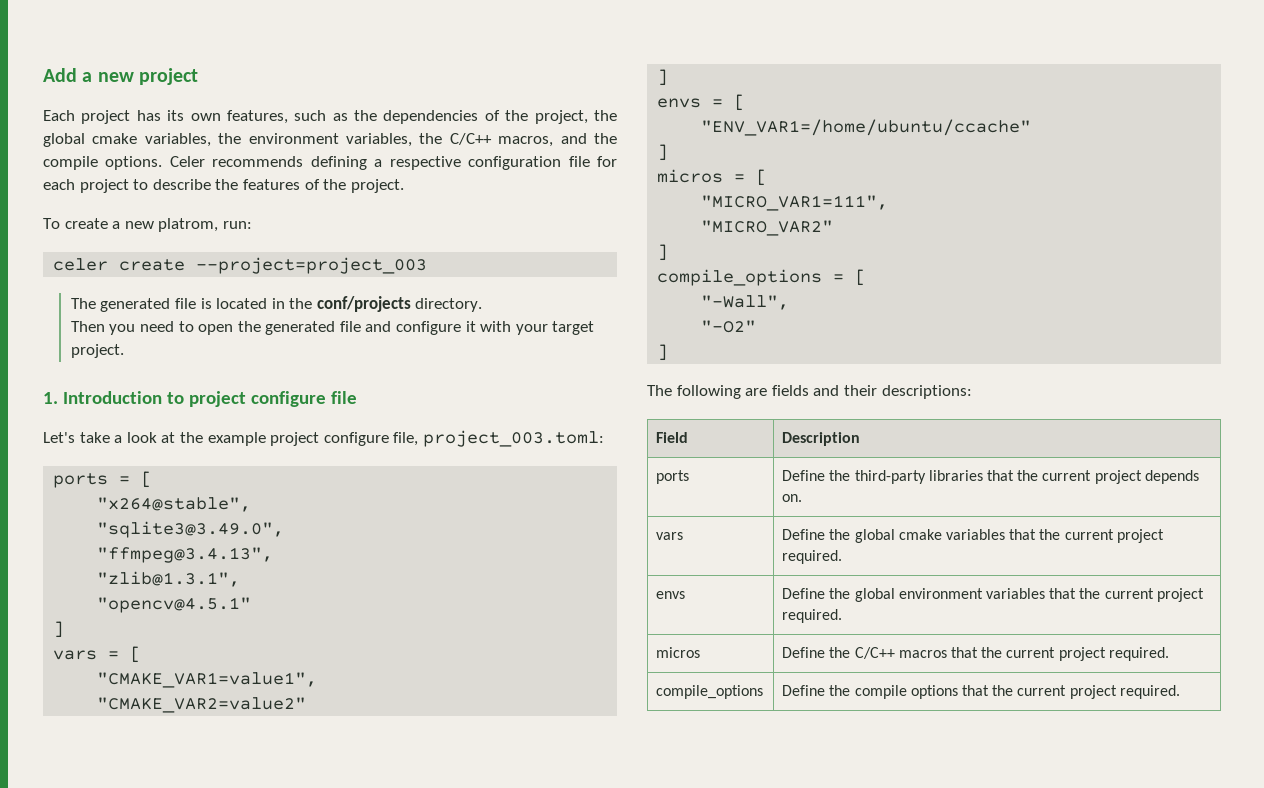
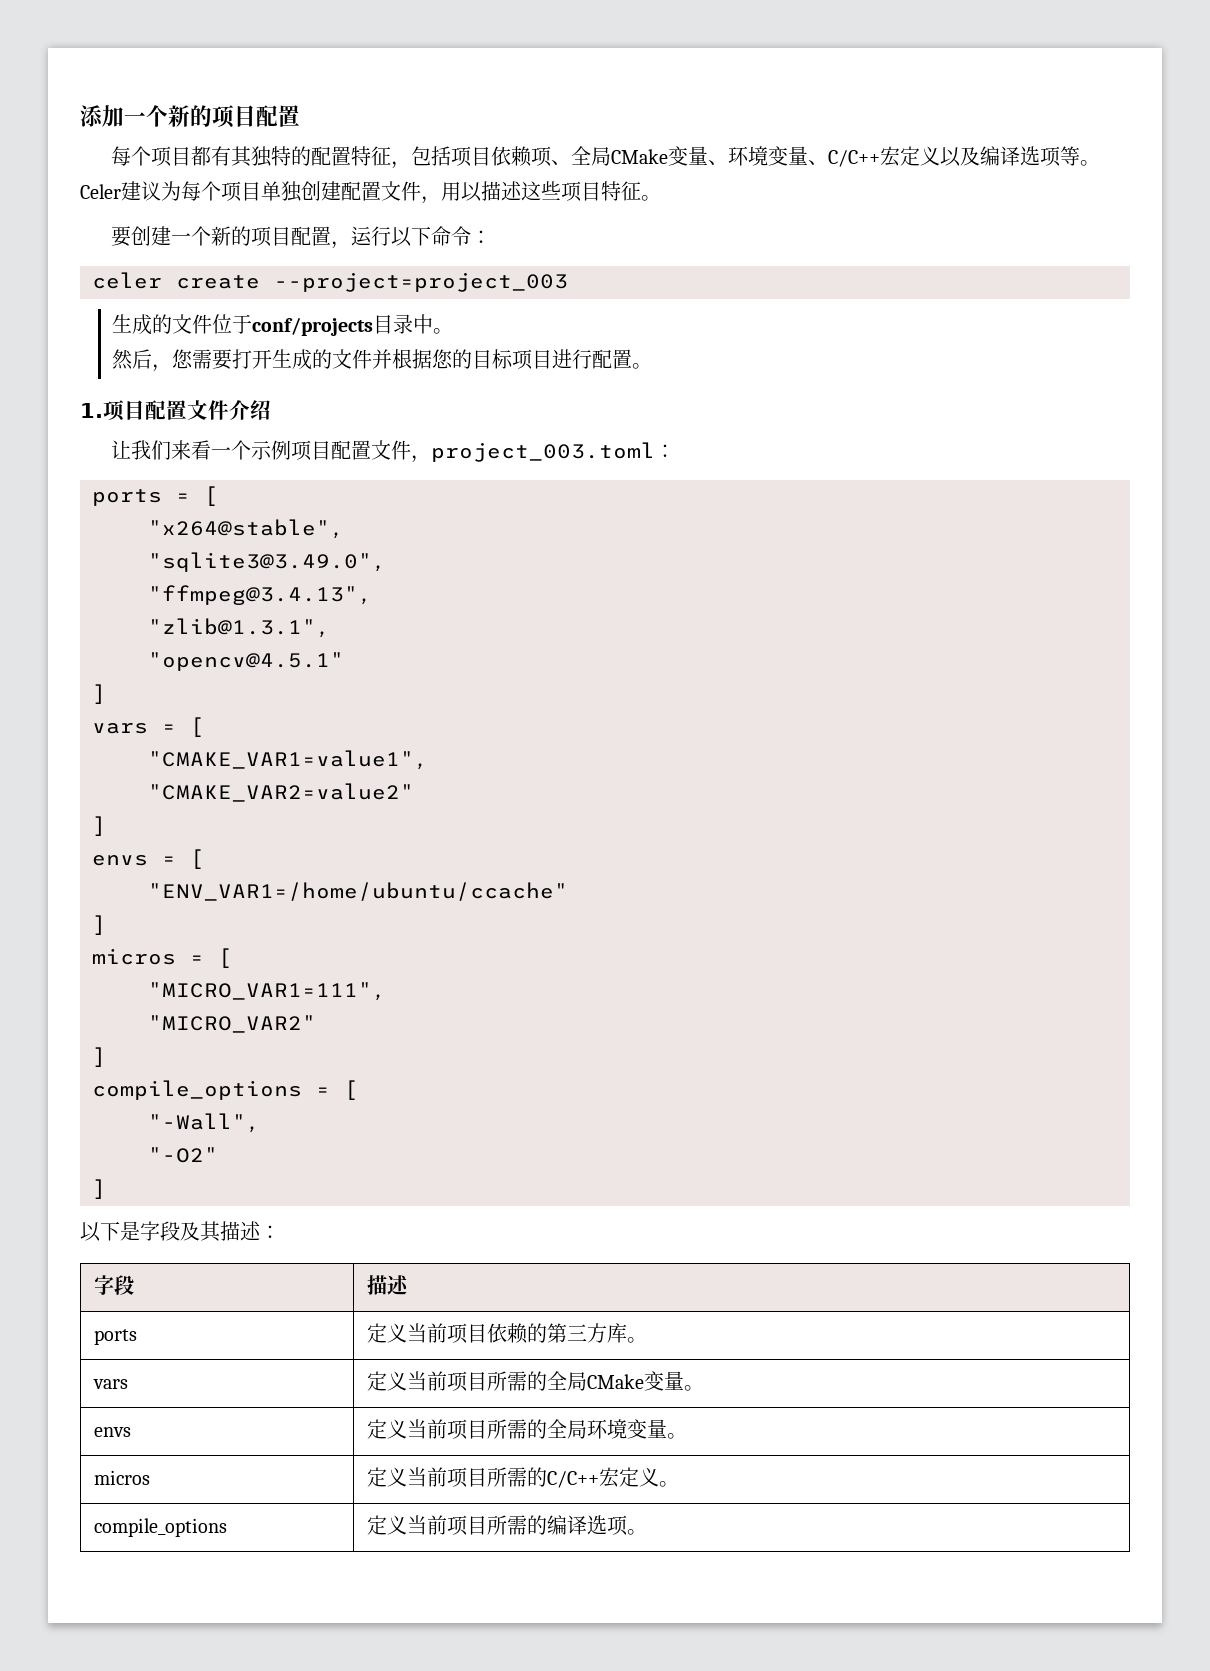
[43,68,198,85] [43,110,617,124] [43,133,617,147] [43,156,617,170] [43,179,404,193] [43,218,252,232] [53,257,428,274] [70,296,483,312] [70,321,595,335] [70,344,124,358] [43,391,357,407] [43,430,604,447] Add a new project // Each project has its own features, such as the dependencies of the project, the global cmake variables, the environment variables, the C/C++ macros, and the compile options. Celer recommends defining a respective configuration file for each project to describe the features of the project. // To create a new platrom, run: // celer create --project=project_003 // The generated file is located in the conf/projects directory. // Then you need to open the generated file and configure it with your target project. // 1. Introduction to project configure file // Let's take a look at the example project configure file, project_003.toml: -> [80,105,300,128] [110,146,1100,169] [80,181,661,204] [110,226,491,249] [92,272,568,292] [111,314,453,336] [111,349,652,372] [80,400,271,421] [110,440,675,463] 添加一个新的项目配置 // 每个项目都有其独特的配置特征，包括项目依赖项、全局CMake变量、环境变量、C/C++宏定义以及编译选项等。Celer建议为每个项目单独创建配置文件，用以描述这些项目特征。 // 要创建一个新的项目配置，运行以下命令： // celer create --project=project_003 // 生成的文件位于conf/projects目录中。 // 然后，您需要打开生成的文件并根据您的目标项目进行配置。 // 1.项目配置文件介绍 // 让我们来看一个示例项目配置文件，project_003.toml：
[647,385,972,399] [656,432,689,443] [782,432,861,446] [656,470,690,484] [782,470,1199,484] [782,494,803,502] [656,532,684,540] [782,529,1164,543] [782,550,843,564] [656,591,686,599] [782,588,1204,602] [782,609,843,623] [656,647,701,658] [782,647,1169,661] [656,685,764,699] [782,685,1180,699] The following are fields and their descriptions: // Field | Description // ports | Define the third-party libraries that the current project depends on. // vars | Define the global cmake variables that the current project required. // envs | Define the global environment variables that the current project required. // micros | Define the C/C++ macros that the current project required. // compile_options | Define the compile options that the current project required. -> [80,1221,280,1242] [93,1275,134,1295] [366,1275,409,1295] [93,1329,137,1345] [366,1323,647,1344] [92,1379,128,1389] [366,1371,704,1392] [93,1427,131,1437] [366,1419,687,1440] [93,1470,150,1485] [366,1467,679,1488] [93,1518,227,1537] [366,1515,647,1536] 以下是字段及其描述： // 字段 | 描述 // ports | 定义当前项目依赖的第三方库。 // vars | 定义当前项目所需的全局CMake变量。 // envs | 定义当前项目所需的全局环境变量。 // micros | 定义当前项目所需的C/C++宏定义。 // compile_options | 定义当前项目所需的编译选项。

